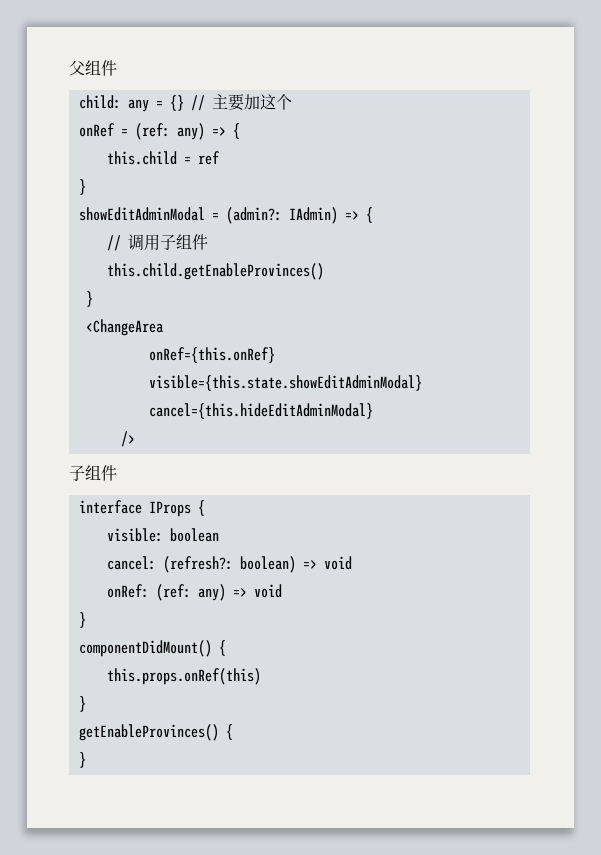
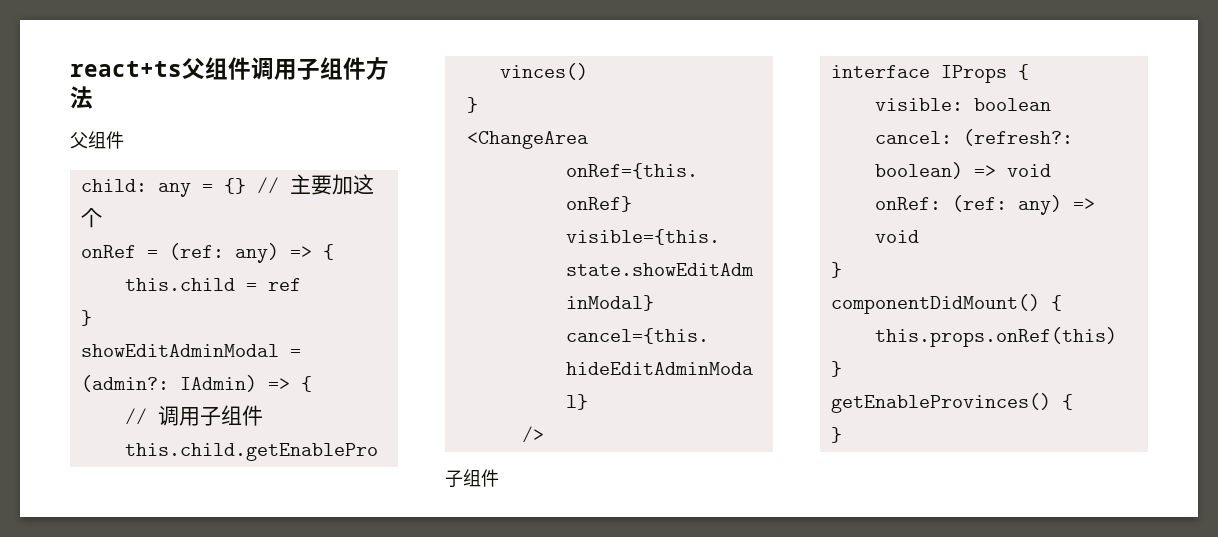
(69, 68) none -> [70,57,389,80] [70,86,93,109] react+ts父组件调用子组件方法 //

